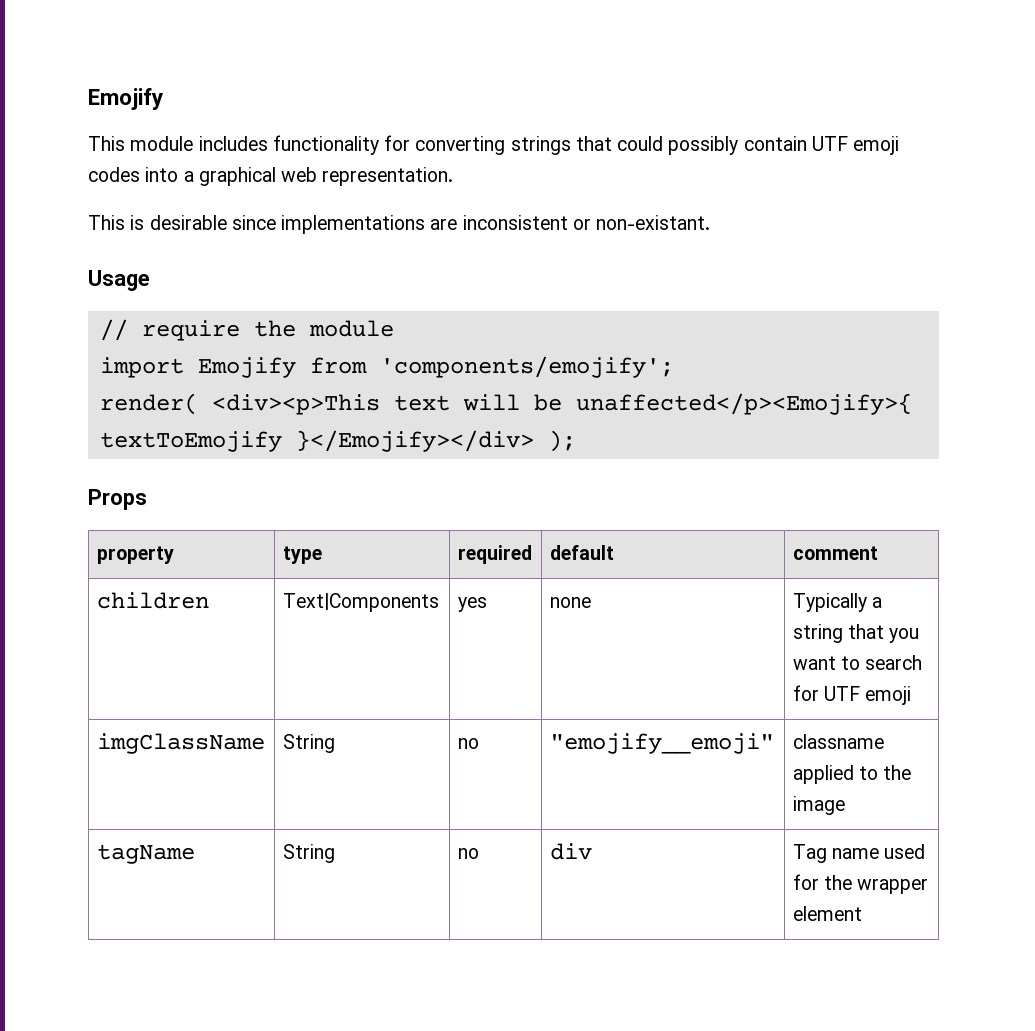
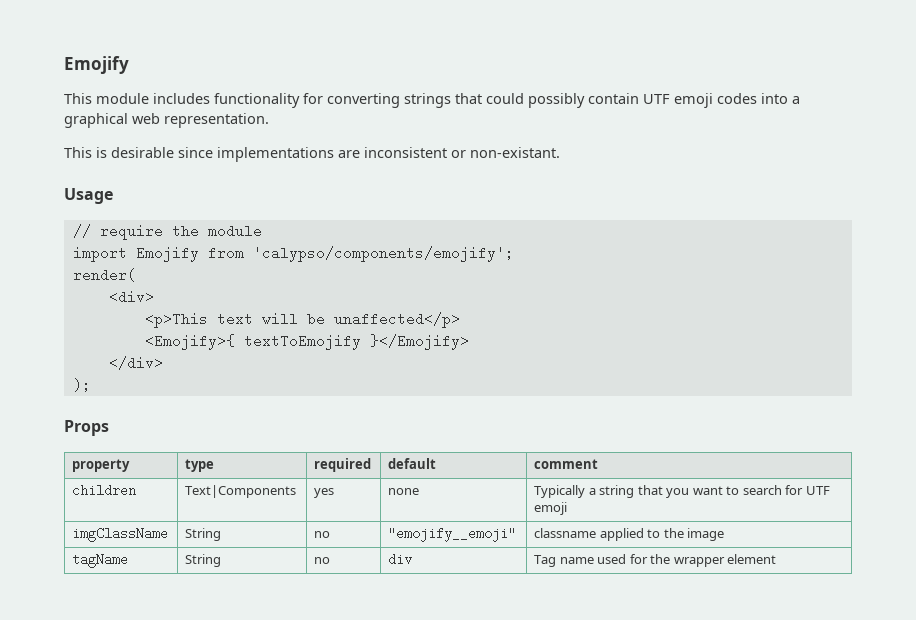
[379,356,674,378] 'components/emojify'; -> [252,246,514,262] 'calypso/components/emojify';
[211,394,380,415] <div><p>This -> [108,290,154,304] [144,312,208,328] // <div> // <p>This
[575,393,912,415] [99,430,534,452] unaffected</p><Emojify>{ textToEmojify }</Emojify></div> -> [333,312,460,328] [144,334,469,350] [108,356,163,370] unaffected</p> // <Emojify>{ textToEmojify }</Emojify> // </div> //

